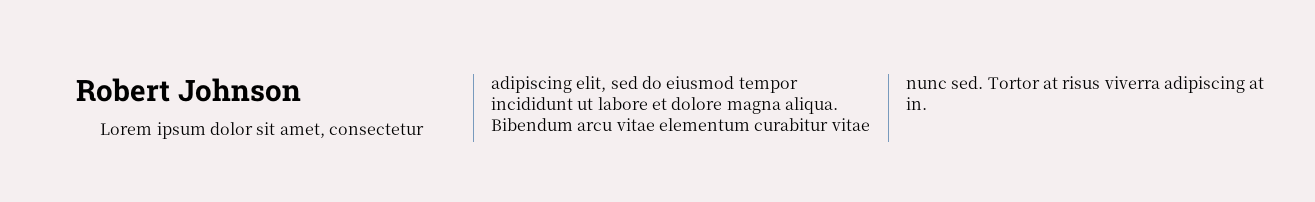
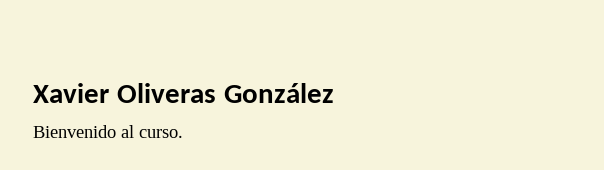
[76,78,301,102] [100,122,424,139] [491,76,798,93] [491,97,838,114] [491,118,870,131] [906,76,1265,93] [906,97,927,110] Robert Johnson // Lorem ipsum dolor sit amet, consectetur adipiscing elit, sed do eiusmod tempor incididunt ut labore et dolore magna aliqua. Bibendum arcu vitae elementum curabitur vitae nunc sed. Tortor at risus viverra adipiscing at in. -> [33,83,334,103] [33,125,183,138] Xavier Oliveras González // Bienvenido al curso.

